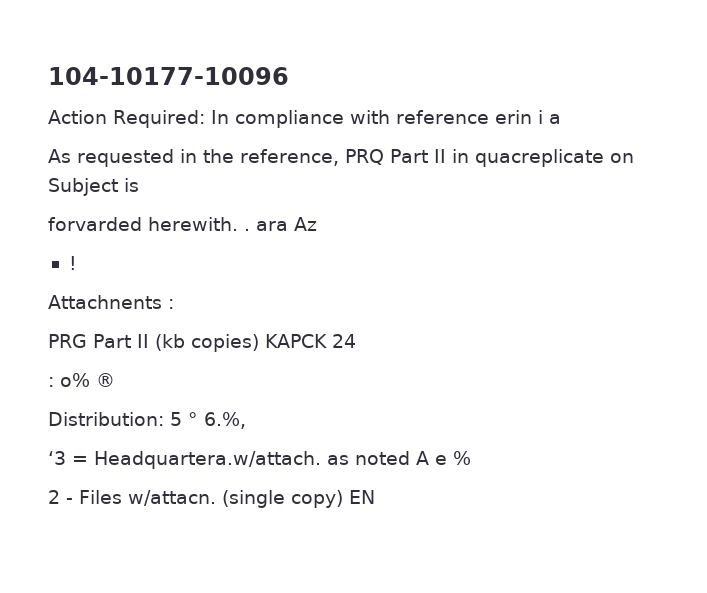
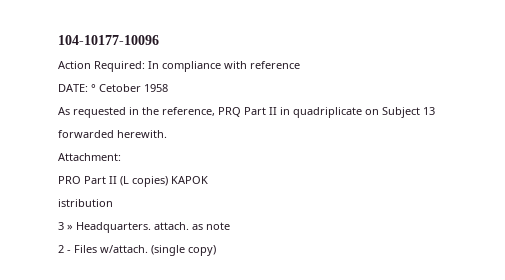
[494,110,561,124] erin i a -> [58,84,168,92] // DATE: ° Cetober 1958
[474,149,604,167] quacreplicate -> [293,107,362,118] quadriplicate
[124,178,139,192] [48,217,142,231] is // forvarded -> [423,107,435,115] [58,130,114,138] 13 // forwarded
[244,217,317,231] [68,256,77,270] [48,295,174,309] [48,334,356,352] [48,373,115,387] [48,412,246,429] [48,451,471,469] . ara Az // ! // Attachnents : // PRG Part II (kb copies) KAPCK 24 // : o% ® // Distribution: 5 ° 6.%, // ‘3 = Headquartera.w/attach. as noted A e % -> [58,153,121,161] [58,176,208,187] [58,199,113,207] [58,222,230,233] // Attachment: // PRO Part II (L copies) KAPOK // istribution // 3 » Headquarters. attach. as note
[127,490,216,506] w/attacn. -> [100,245,148,253] w/attach.
[348,490,375,504] EN -> (216, 250) none

